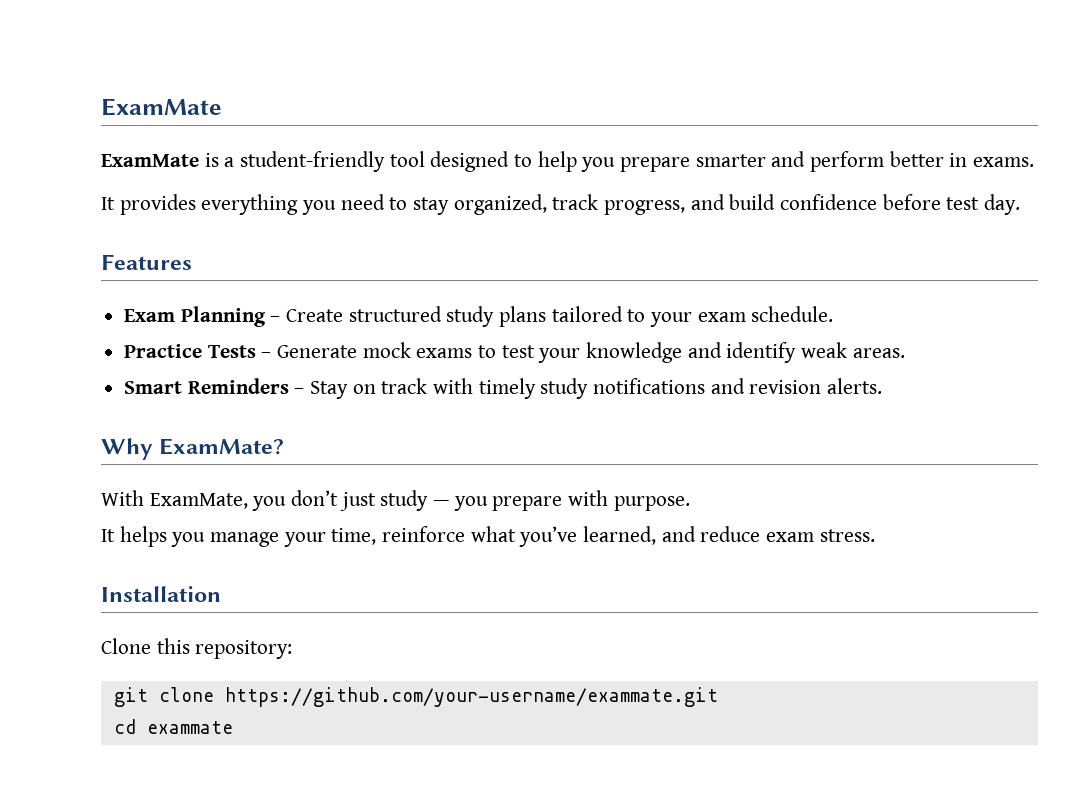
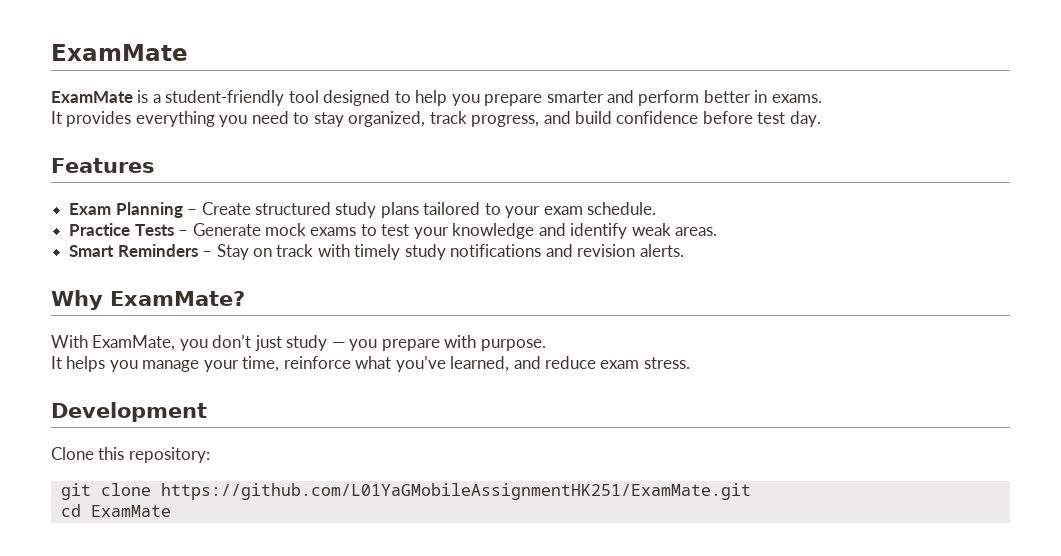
[101,586,221,602] Installation -> [51,402,207,422] Development
[224,687,718,707] https://github.com/your-username/exammate.git -> [160,483,751,500] https://github.com/L01YaGMobileAssignmentHK251/ExamMate.git
[146,721,233,734] exammate -> [90,505,171,517] ExamMate

